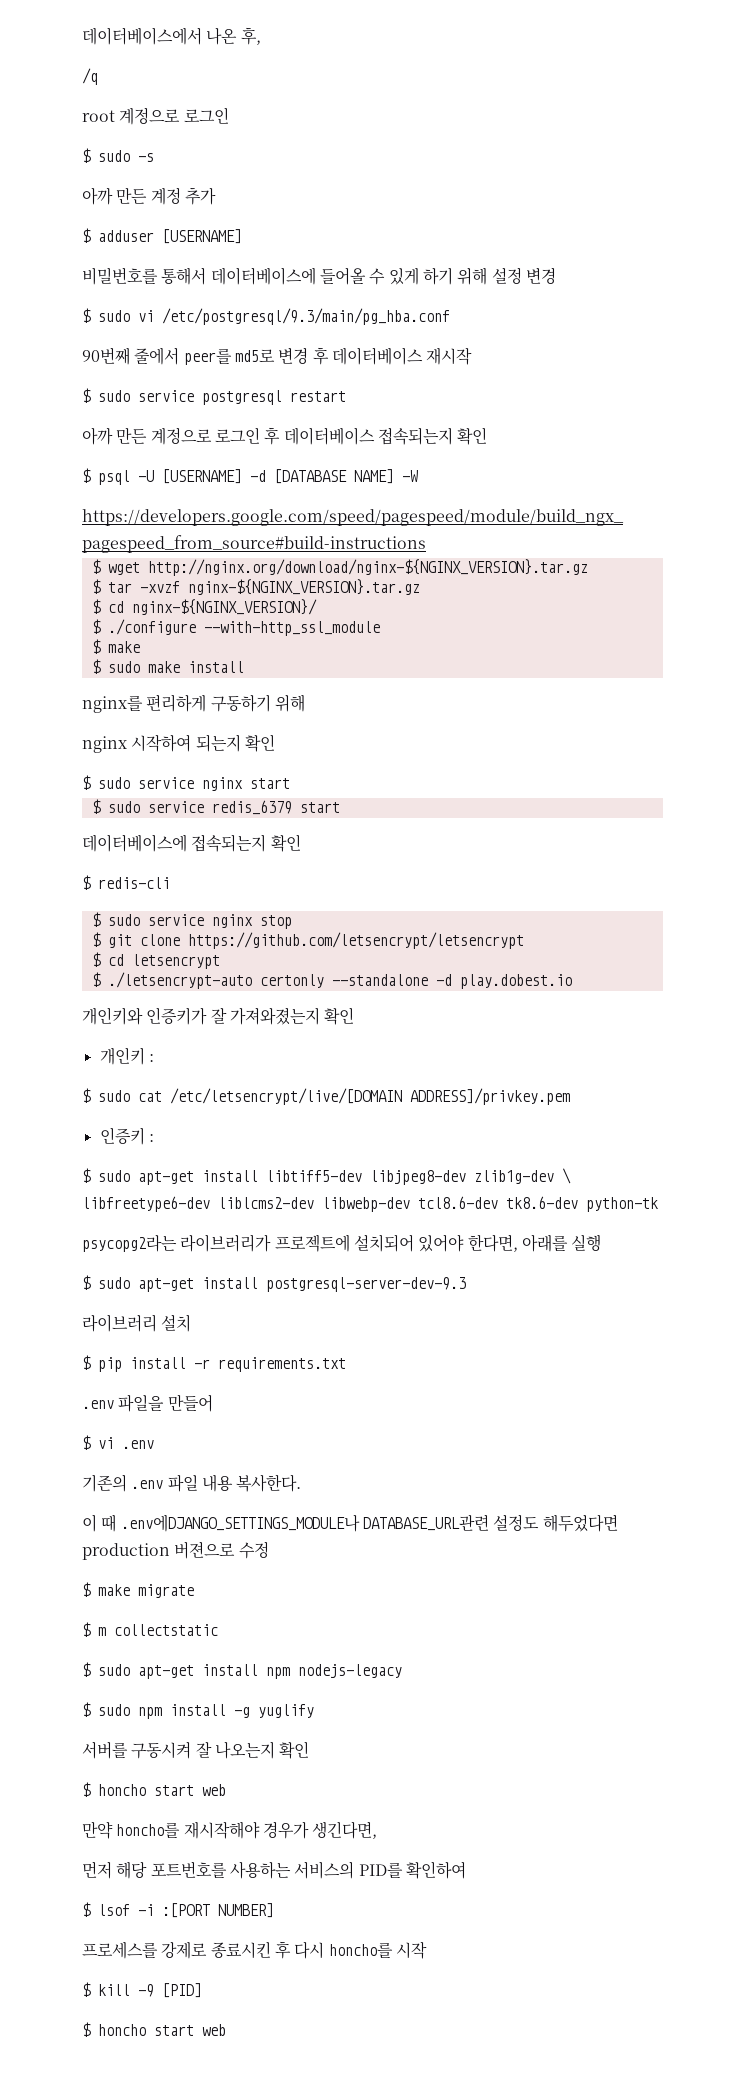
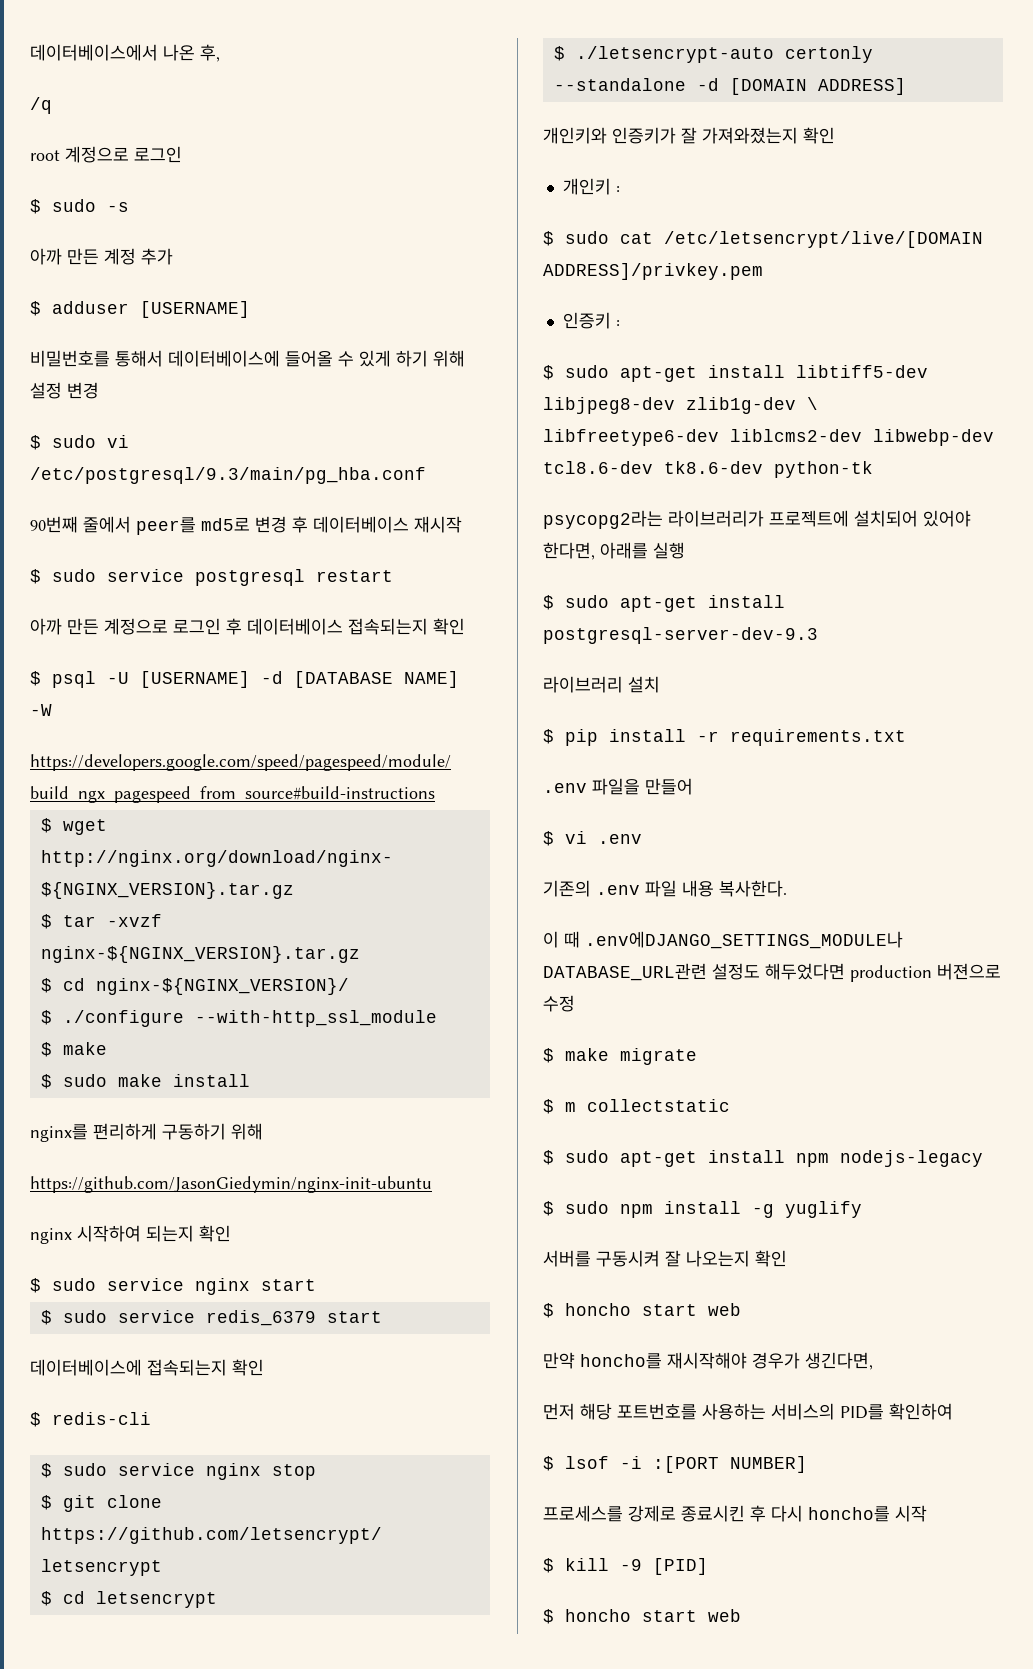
(305, 703) none -> [30,1176,432,1193] // https://github.com/JasonGiedymin/nginx-init-ubuntu
[459,974,572,989] play.dobest.io -> [729,78,906,95] [DOMAIN ADDRESS]

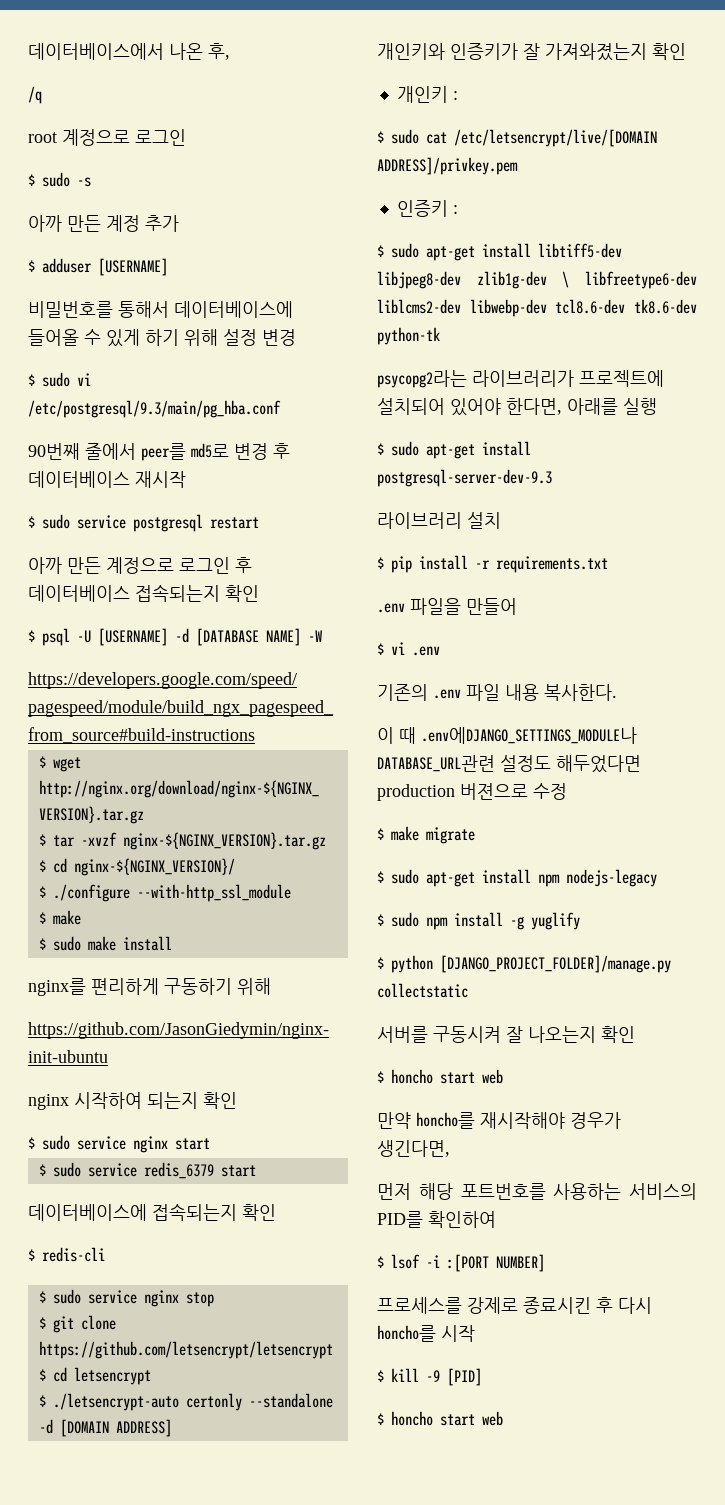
[543,1099,730,1114] // $ m collectstatic -> (475, 835) none
(862, 1209) none -> [377,955,671,973] [377,983,468,998] // $ python [DJANGO_PROJECT_FOLDER]/manage.py collectstatic

